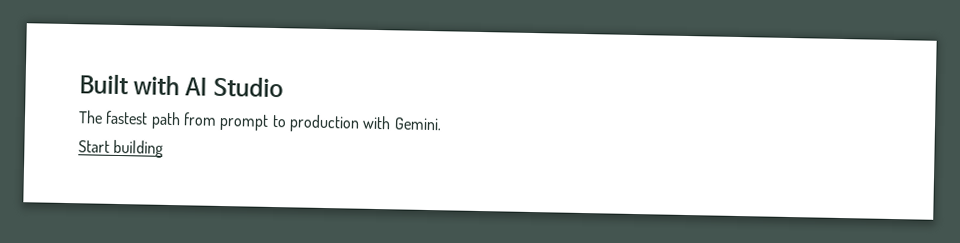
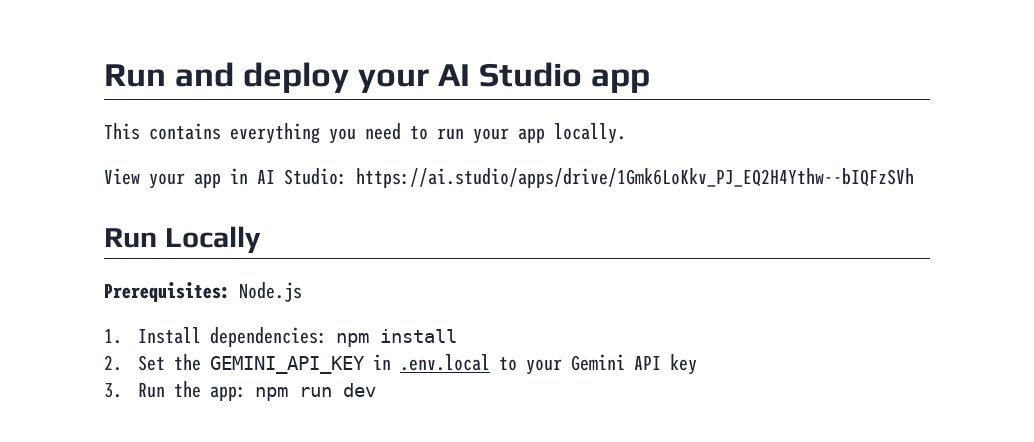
[79,73,283,98] [78,110,442,133] [78,139,165,158] Built with AI Studio // The fastest path from prompt to production with Gemini. // Start building -> [104,62,651,93] [104,123,626,144] [104,168,914,189] [104,226,261,254] [104,282,302,302] [104,327,457,347] [104,354,697,375] [104,381,376,401] Run and deploy your AI Studio app // This contains everything you need to run your app locally. // View your app in AI Studio: https://ai.studio/apps/drive/1Gmk6LoKkv_PJ_EQ2H4Ythw--bIQFzSVh // Run Locally // Prerequisites: Node.js // 1. Install dependencies: npm install // 2. Set the GEMINI_API_KEY in .env.local to your Gemini API key // 3. Run the app: npm run dev

